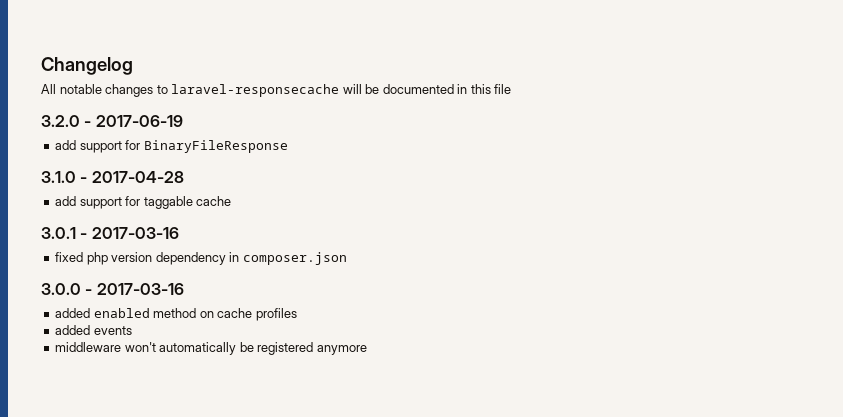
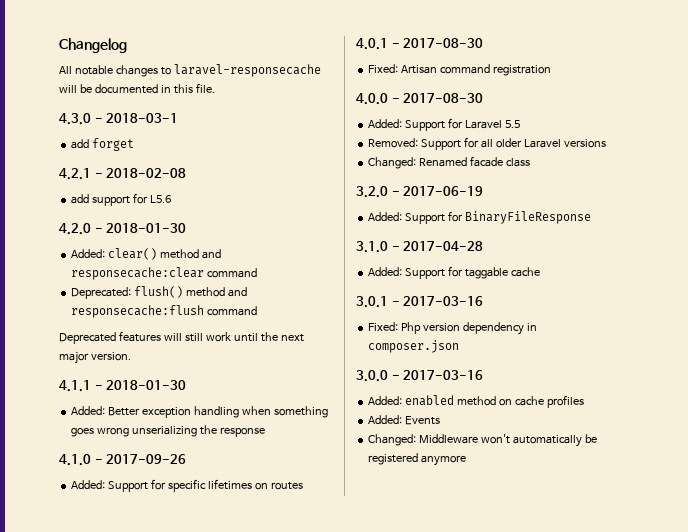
[494,84,512,94] file -> [195,83,215,93] [59,113,179,125] [71,138,135,151] [59,168,187,180] [71,193,172,206] [59,223,187,235] [71,248,222,260] [71,267,258,280] [71,286,248,299] [71,305,258,318] [59,331,304,344] [59,351,131,364] [59,380,187,392] [71,406,328,418] [71,425,265,437] [59,454,187,466] [71,479,303,492] [356,38,484,50] [368,64,552,76] [356,93,484,105] [368,118,520,131] [368,137,606,150] [368,156,531,169] file. // 4.3.0 - 2018-03-1 // add forget // 4.2.1 - 2018-02-08 // add support for L5.6 // 4.2.0 - 2018-01-30 // Added: clear() method and responsecache:clear command // Deprecated: flush() method and responsecache:flush command // Deprecated features will still work until the next major version. // 4.1.1 - 2018-01-30 // Added: Better exception handling when something goes wrong unserializing the response // 4.1.0 - 2017-09-26 // Added: Support for specific lifetimes on routes // 4.0.1 - 2017-08-30 // Fixed: Artisan command registration // 4.0.0 - 2017-08-30 // Added: Support for Laravel 5.5 // Removed: Support for all older Laravel versions // Changed: Renamed facade class
[55,140,122,153] add support -> [368,212,446,224] Added: Support
[55,196,122,209] add support -> [368,267,446,279] Added: Support
[55,252,108,265] fixed php -> [368,322,422,334] Fixed: Php
[55,308,91,318] added -> [368,396,403,405] Added:
[55,325,132,335] [55,342,122,352] added events // middleware -> [368,415,441,425] [368,434,479,446] Added: Events // Changed: Middleware

